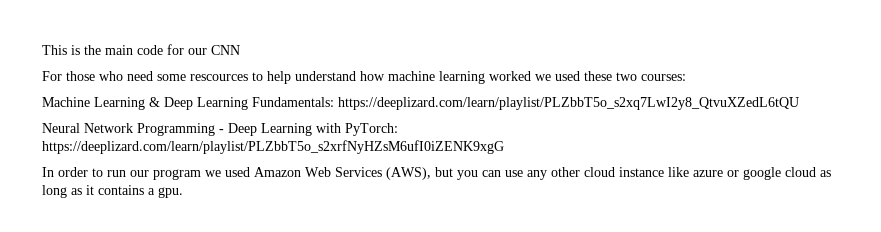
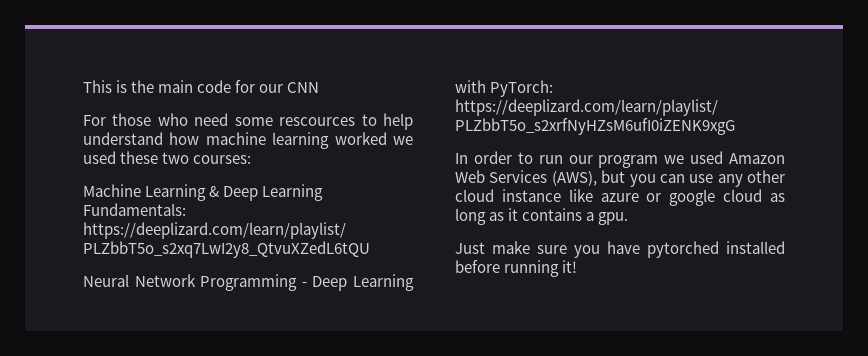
(183, 192) none -> [455,241,785,258] [455,260,578,277] // Just make sure you have pytorched installed before running it!

